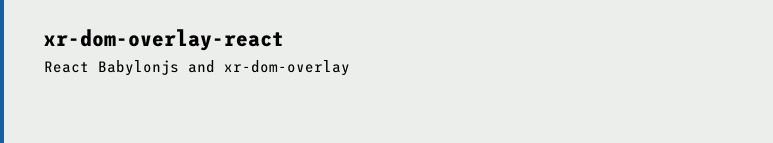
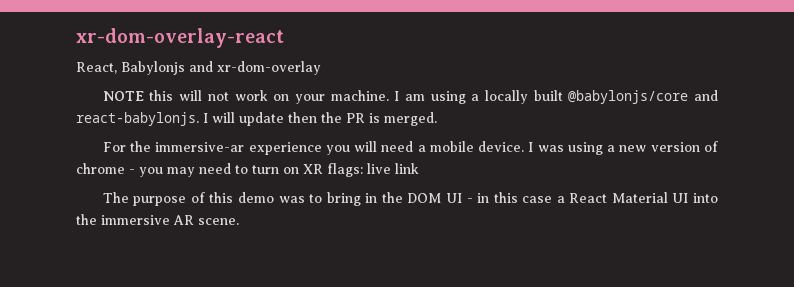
[44,61,89,73] React -> [76,62,117,74] React,
(350, 68) none -> [102,90,718,104] [76,112,437,126] [102,141,718,155] [76,163,419,177] [102,192,719,206] [76,214,239,225] // NOTE this will not work on your machine. I am using a locally built @babylonjs/core and react-babylonjs. I will update then the PR is merged. // For the immersive-ar experience you will need a mobile device. I was using a new version of chrome - you may need to turn on XR flags: live link // The purpose of this demo was to bring in the DOM UI - in this case a React Material UI into the immersive AR scene.

